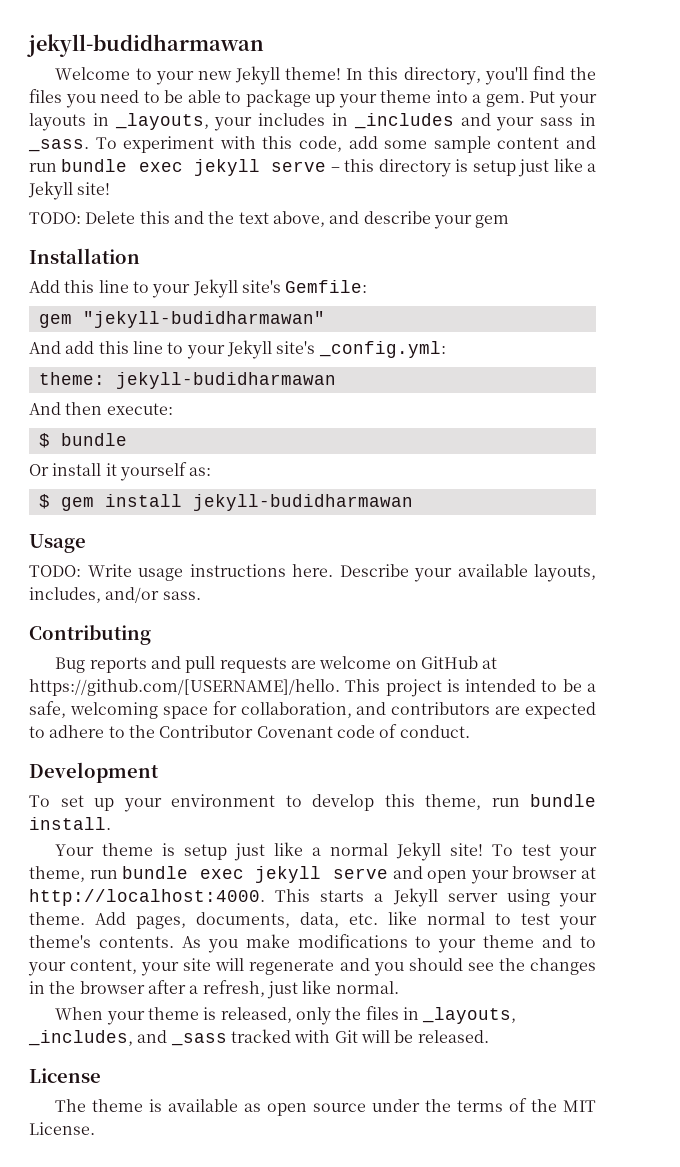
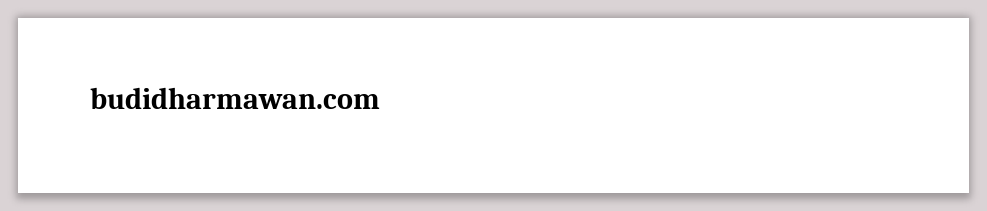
[27,34,264,57] [55,66,596,85] [29,89,598,108] [29,113,596,131] [28,136,597,153] [29,158,596,177] [28,181,111,200] [29,211,510,229] [29,248,140,264] [29,279,368,298] [38,311,325,328] [29,340,446,359] [38,372,336,389] [29,402,173,415] [38,433,127,448] [29,462,212,481] [38,494,413,511] [29,534,86,553] [29,564,596,582] [29,587,201,603] [29,625,151,645] [55,656,498,673] [29,679,597,697] [29,701,596,719] [29,724,470,738] [29,762,159,783] [29,794,596,812] [29,817,111,830] [55,842,597,861] [29,866,596,884] [29,888,597,907] [29,911,597,930] [29,934,596,953] [28,958,596,976] [29,980,399,999] [55,1006,517,1025] [28,1029,489,1046] [29,1068,101,1083] [55,1098,596,1116] [29,1122,95,1135] jekyll-budidharmawan // Welcome to your new Jekyll theme! In this directory, you'll find the files you need to be able to package up your theme into a gem. Put your layouts in _layouts, your includes in _includes and your sass in _sass. To experiment with this code, add some sample content and run bundle exec jekyll serve – this directory is setup just like a Jekyll site! // TODO: Delete this and the text above, and describe your gem // Installation // Add this line to your Jekyll site's Gemfile: // gem "jekyll-budidharmawan" // And add this line to your Jekyll site's _config.yml: // theme: jekyll-budidharmawan // And then execute: // $ bundle // Or install it yourself as: // $ gem install jekyll-budidharmawan // Usage // TODO: Write usage instructions here. Describe your available layouts, includes, and/or sass. // Contributing // Bug reports and pull requests are welcome on GitHub at https://github.com/[USERNAME]/hello. This project is intended to be a safe, welcoming space for collaboration, and contributors are expected to adhere to the Contributor Covenant code of conduct. // Development // To set up your environment to develop this theme, run bundle install. // Your theme is setup just like a normal Jekyll site! To test your theme, run bundle exec jekyll serve and open your browser at http://localhost:4000. This starts a Jekyll server using your theme. Add pages, documents, data, etc. like normal to test your theme's contents. As you make modifications to your theme and to your content, your site will regenerate and you should see the changes in the browser after a refresh, just like normal. // When your theme is released, only the files in _layouts, _includes, and _sass tracked with Git will be released. // License // The theme is available as open source under the terms of the MIT License. -> [90,87,380,109] budidharmawan.com

